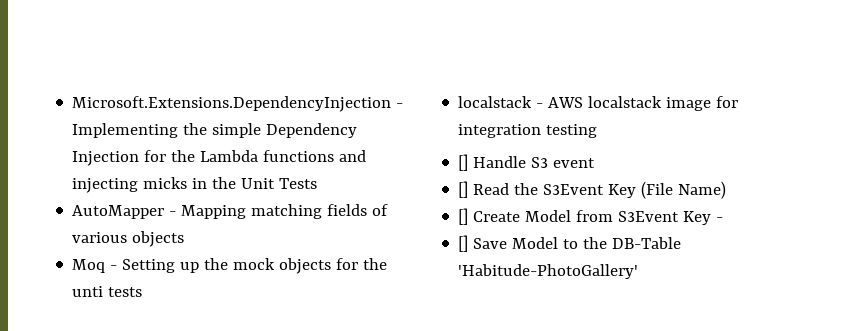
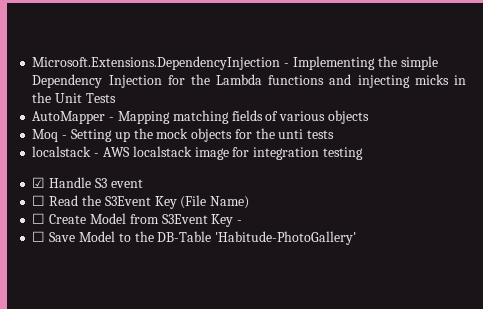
[458,154,469,171] [] -> [32,177,46,188] ☑
[458,181,469,198] [] -> [32,195,46,206] ☐
[458,208,469,225] [] -> [32,213,46,224] ☐
[458,235,469,252] [] -> [32,231,46,242] ☐

